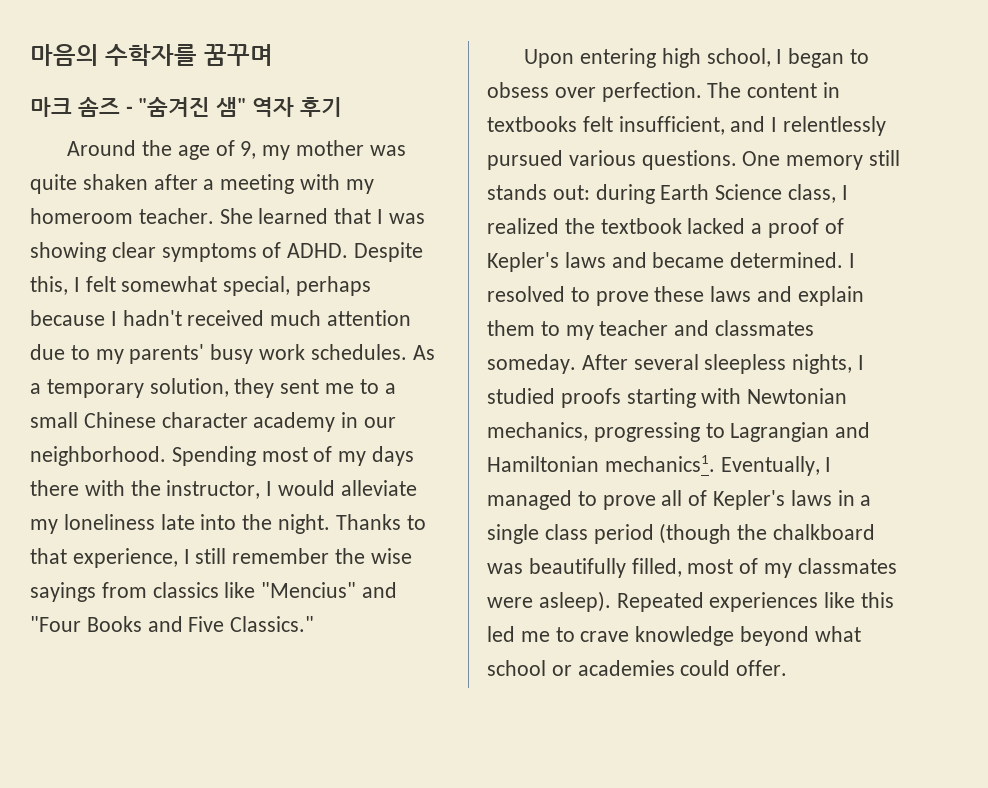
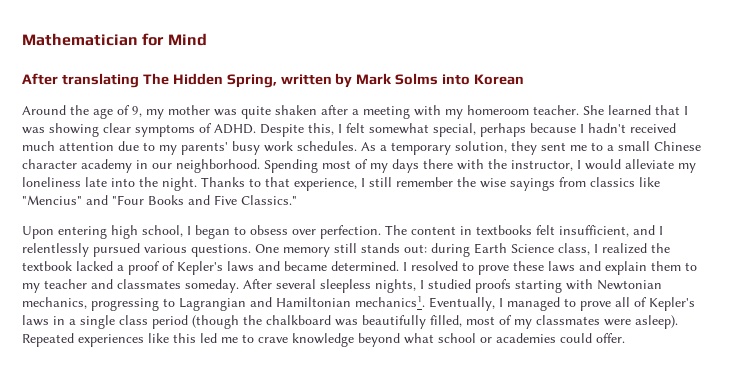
[30,44,273,66] [30,97,342,117] 마음의 수학자를 꿈꾸며 // 마크 솜즈 - "숨겨진 샘" 역자 후기 -> [22,33,207,46] [22,73,525,88] Mathematician for Mind // After translating The Hidden Spring, written by Mark Solms into Korean

